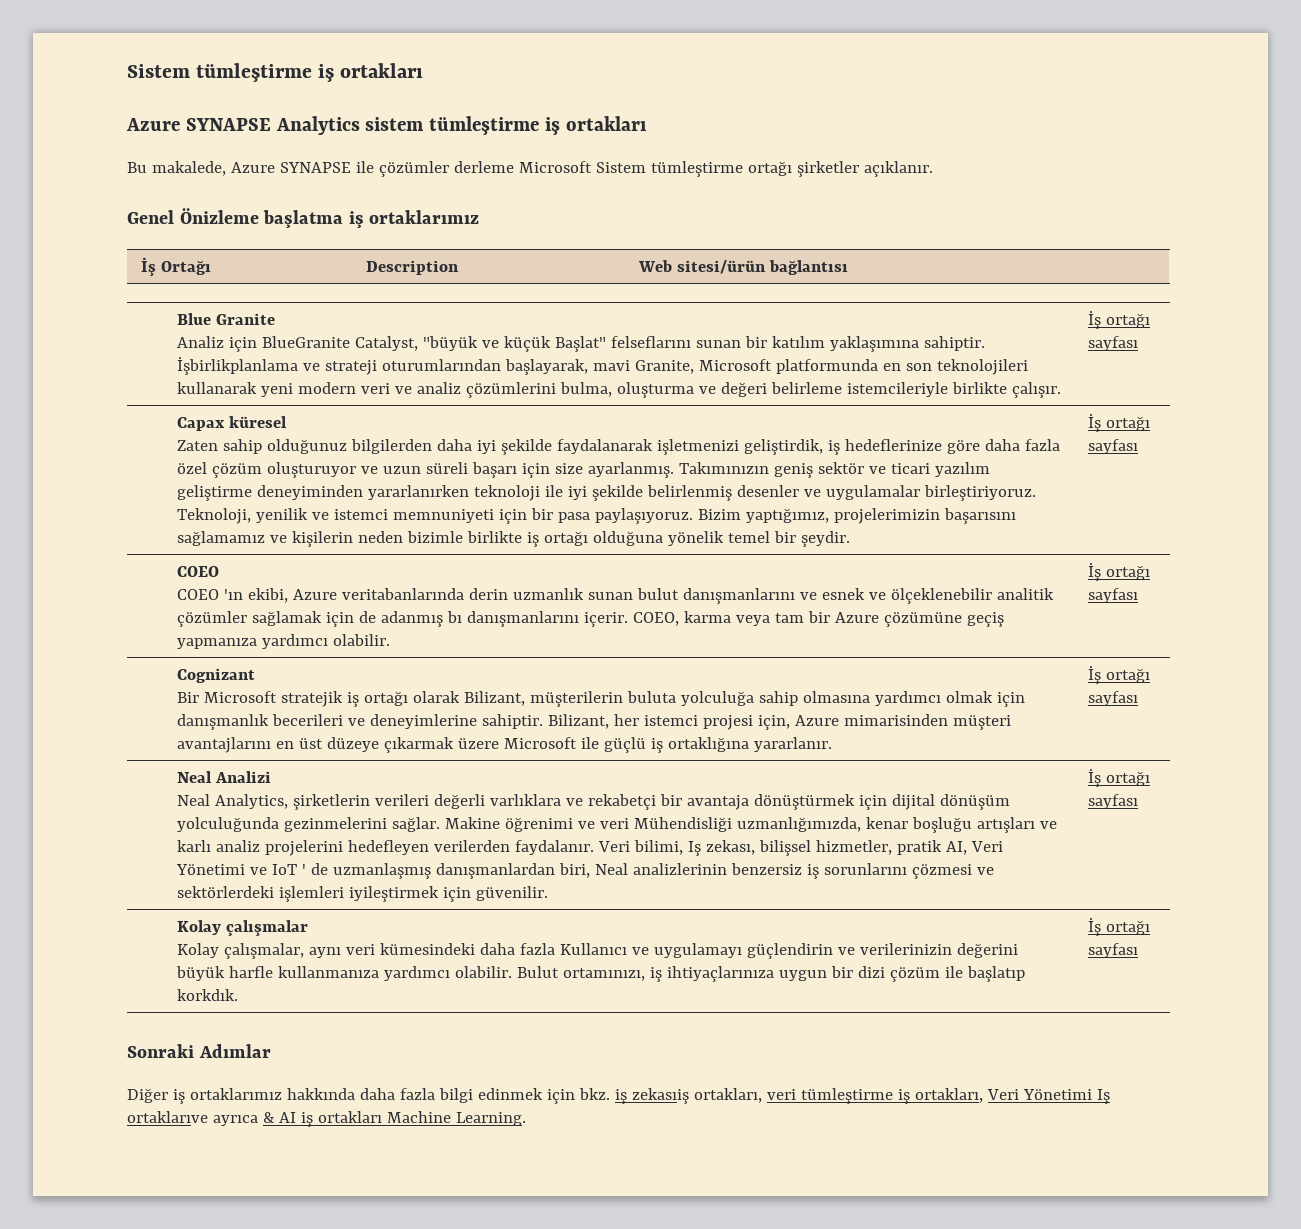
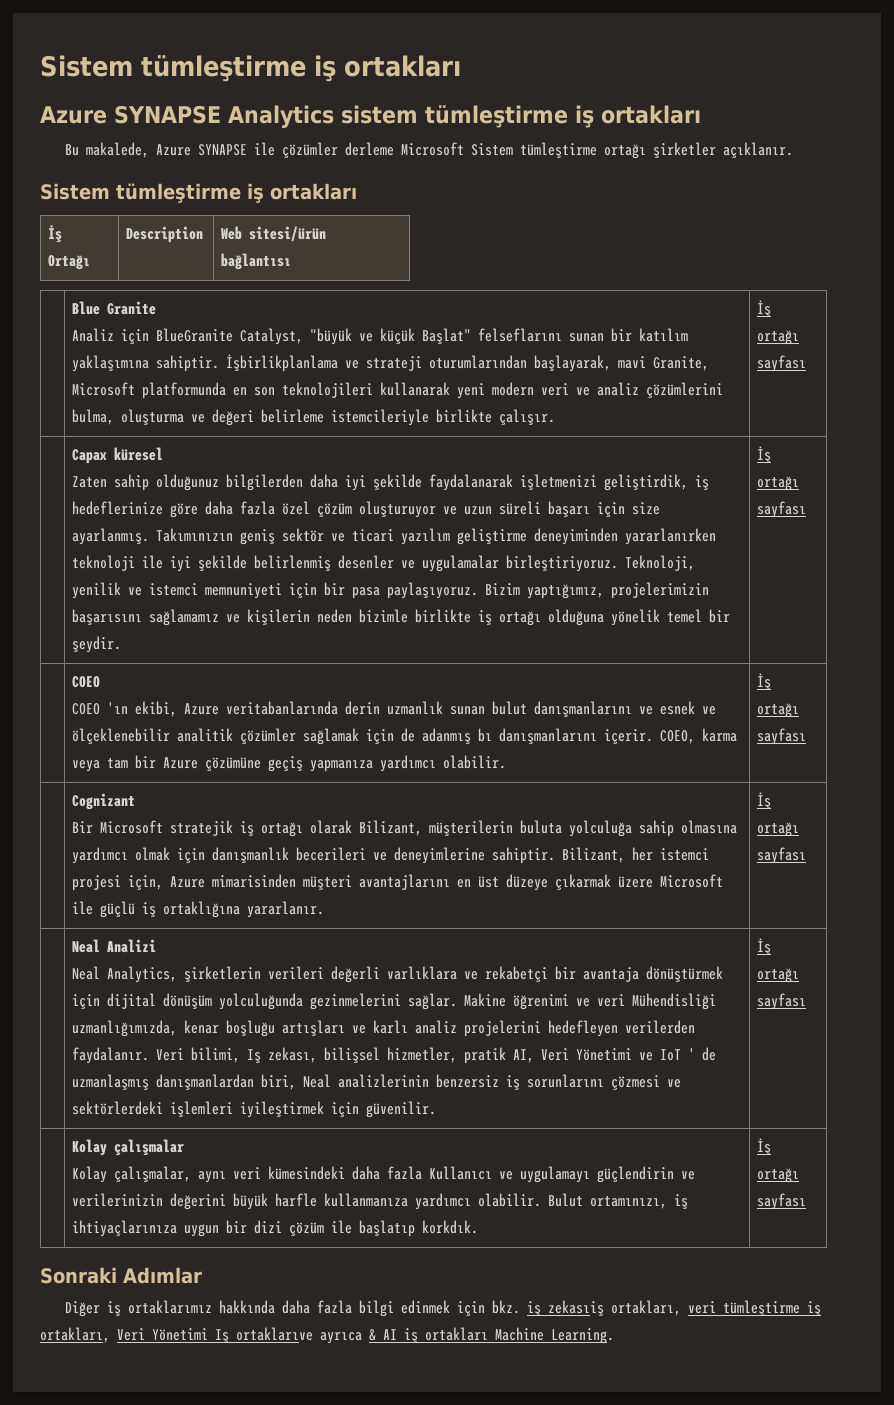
[127,208,480,228] Genel Önizleme başlatma iş ortaklarımız -> [40,183,357,203] Sistem tümleştirme iş ortakları

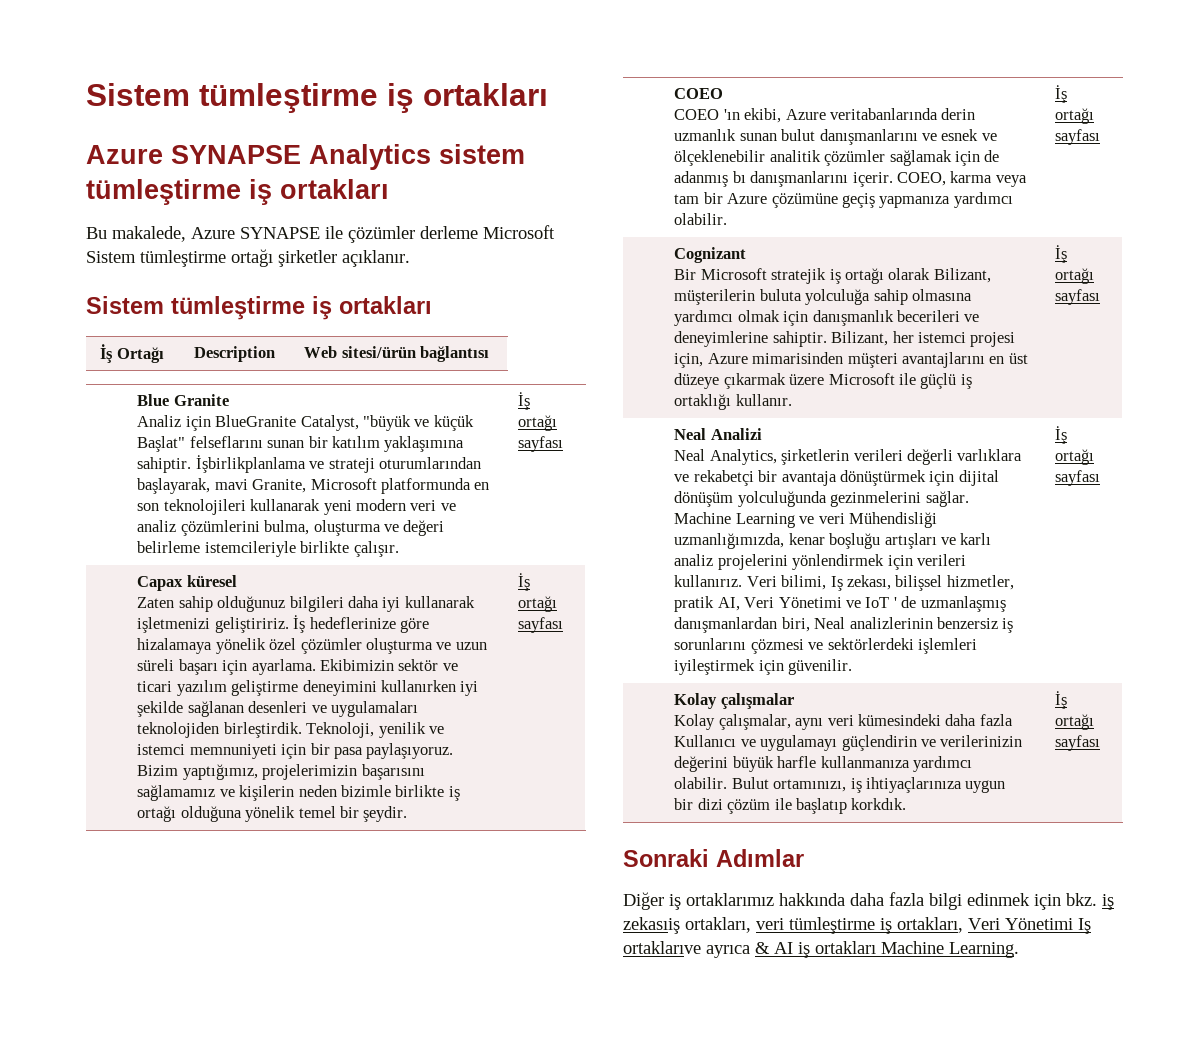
[226,474,304,491] bilgilerden -> [289,596,344,612] bilgileri
[373,474,710,491] [72,501,437,518] şekilde faydalanarak işletmenizi geliştirdik, iş hedeflerinize göre daha fazla özel çözüm oluşturuyor -> [404,596,475,608] [137,615,429,633] [137,638,433,654] kullanarak işletmenizi geliştiririz. İş hedeflerinize göre hizalamaya yönelik özel çözümler oluşturma
[632,502,661,515] [72,528,276,545] size ayarlanmış. Takımınızın geniş -> [251,659,394,675] ayarlama. Ekibimizin
[534,528,717,545] [72,555,619,572] deneyiminden yararlanırken teknoloji ile iyi şekilde belirlenmiş desenler ve uygulamalar birleştiriyoruz. -> [302,680,479,696] [137,701,418,717] [137,722,302,738] deneyimini kullanırken iyi şekilde sağlanan desenleri ve uygulamaları teknolojiden birleştirdik.
[163,901,325,918] ortaklığına yararlanır. -> [674,394,792,410] ortaklığı kullanır.
[464,993,570,1010] Makine öğrenimi -> [674,512,795,528] Machine Learning
[548,1020,696,1037] [72,1047,150,1064] hedefleyen verilerden faydalanır. -> [792,554,966,570] [674,575,743,587] yönlendirmek için verileri kullanırız.

